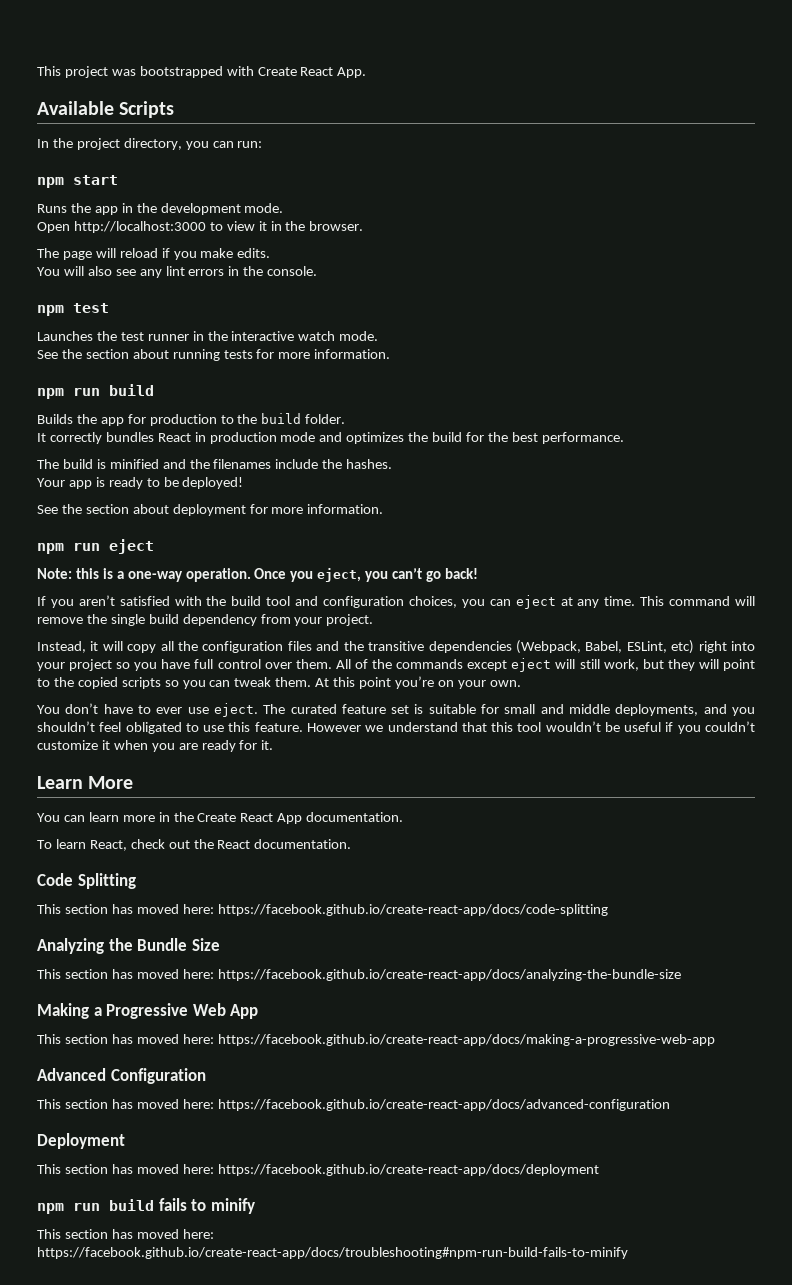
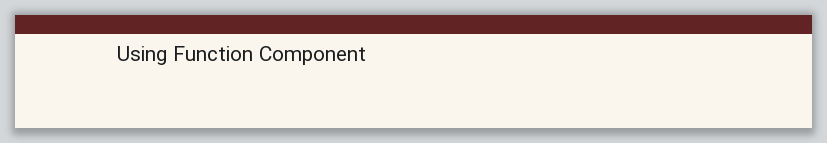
[37,66,367,78] [37,101,175,118] [37,138,263,150] [37,175,118,188] [37,203,284,215] [37,221,364,233] [37,248,271,260] [37,266,318,278] [37,303,109,316] [37,331,379,341] [37,349,391,361] [37,384,154,399] [37,413,346,426] [37,432,624,444] [37,459,393,469] [37,477,244,489] [37,504,384,516] [37,539,154,554] [37,568,478,582] [37,595,756,609] [37,614,374,626] [37,640,755,654] [37,658,755,672] [37,676,521,689] [37,703,755,717] [37,721,756,734] [37,740,274,752] [37,776,134,789] [37,812,404,824] [37,839,352,851] [37,873,136,889] [37,904,608,916] [37,938,220,954] [37,969,681,981] [37,1003,259,1019] [37,1034,715,1046] [37,1068,206,1084] [37,1099,670,1111] [37,1133,125,1149] [37,1164,599,1176] [37,1198,255,1214] [37,1229,214,1239] [37,1247,628,1259] This project was bootstrapped with Create React App. // Available Scripts // In the project directory, you can run: // npm start // Runs the app in the development mode. // Open http://localhost:3000 to view it in the browser. // The page will reload if you make edits. // You will also see any lint errors in the console. // npm test // Launches the test runner in the interactive watch mode. // See the section about running tests for more information. // npm run build // Builds the app for production to the build folder. // It correctly bundles React in production mode and optimizes the build for the best performance. // The build is minified and the filenames include the hashes. // Your app is ready to be deployed! // See the section about deployment for more information. // npm run eject // Note: this is a one-way operation. Once you eject, you can’t go back! // If you aren’t satisfied with the build tool and configuration choices, you can eject at any time. This command will remove the single build dependency from your project. // Instead, it will copy all the configuration files and the transitive dependencies (Webpack, Babel, ESLint, etc) right into your project so you have full control over them. All of the commands except eject will still work, but they will point to the copied scripts so you can tweak them. At this point you’re on your own. // You don’t have to ever use eject. The curated feature set is suitable for small and middle deployments, and you shouldn’t feel obligated to use this feature. However we understand that this tool wouldn’t be useful if you couldn’t customize it when you are ready for it. // Learn More // You can learn more in the Create React App documentation. // To learn React, check out the React documentation. // Code Splitting // This section has moved here: https://facebook.github.io/create-react-app/docs/code-splitting // Analyzing the Bundle Size // This section has moved here: https://facebook.github.io/create-react-app/docs/analyzing-the-bundle-size // Making a Progressive Web App // This section has moved here: https://facebook.github.io/create-react-app/docs/making-a-progressive-web-app // Advanced Configuration // This section has moved here: https://facebook.github.io/create-react-app/docs/advanced-configuration // Deployment // This section has moved here: https://facebook.github.io/create-react-app/docs/deployment // npm run build fails to minify // This section has moved here: https://facebook.github.io/create-react-app/docs/troubleshooting#npm-run-build-fails-to-minify -> [117,46,366,65] Using Function Component

